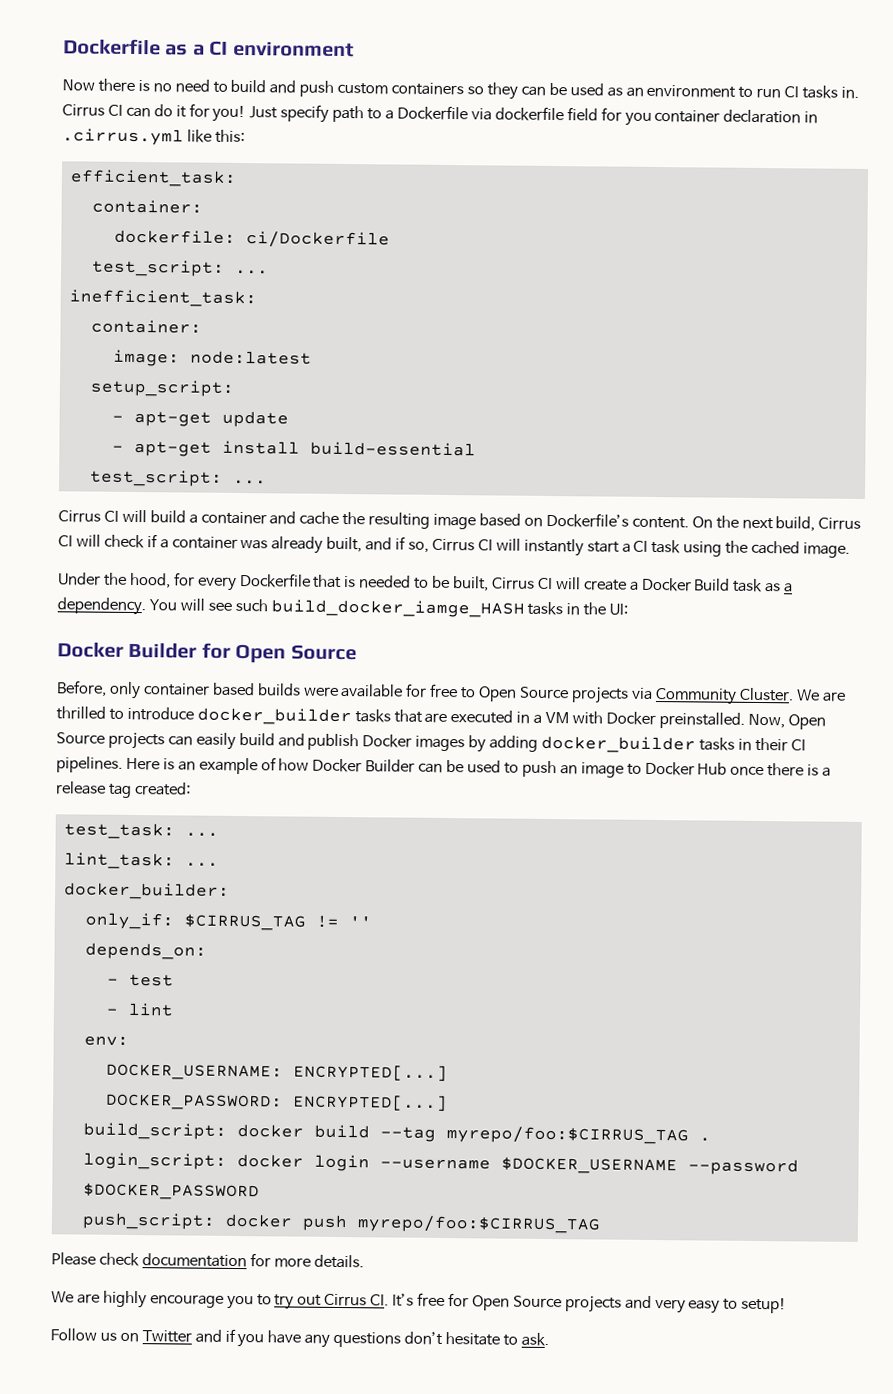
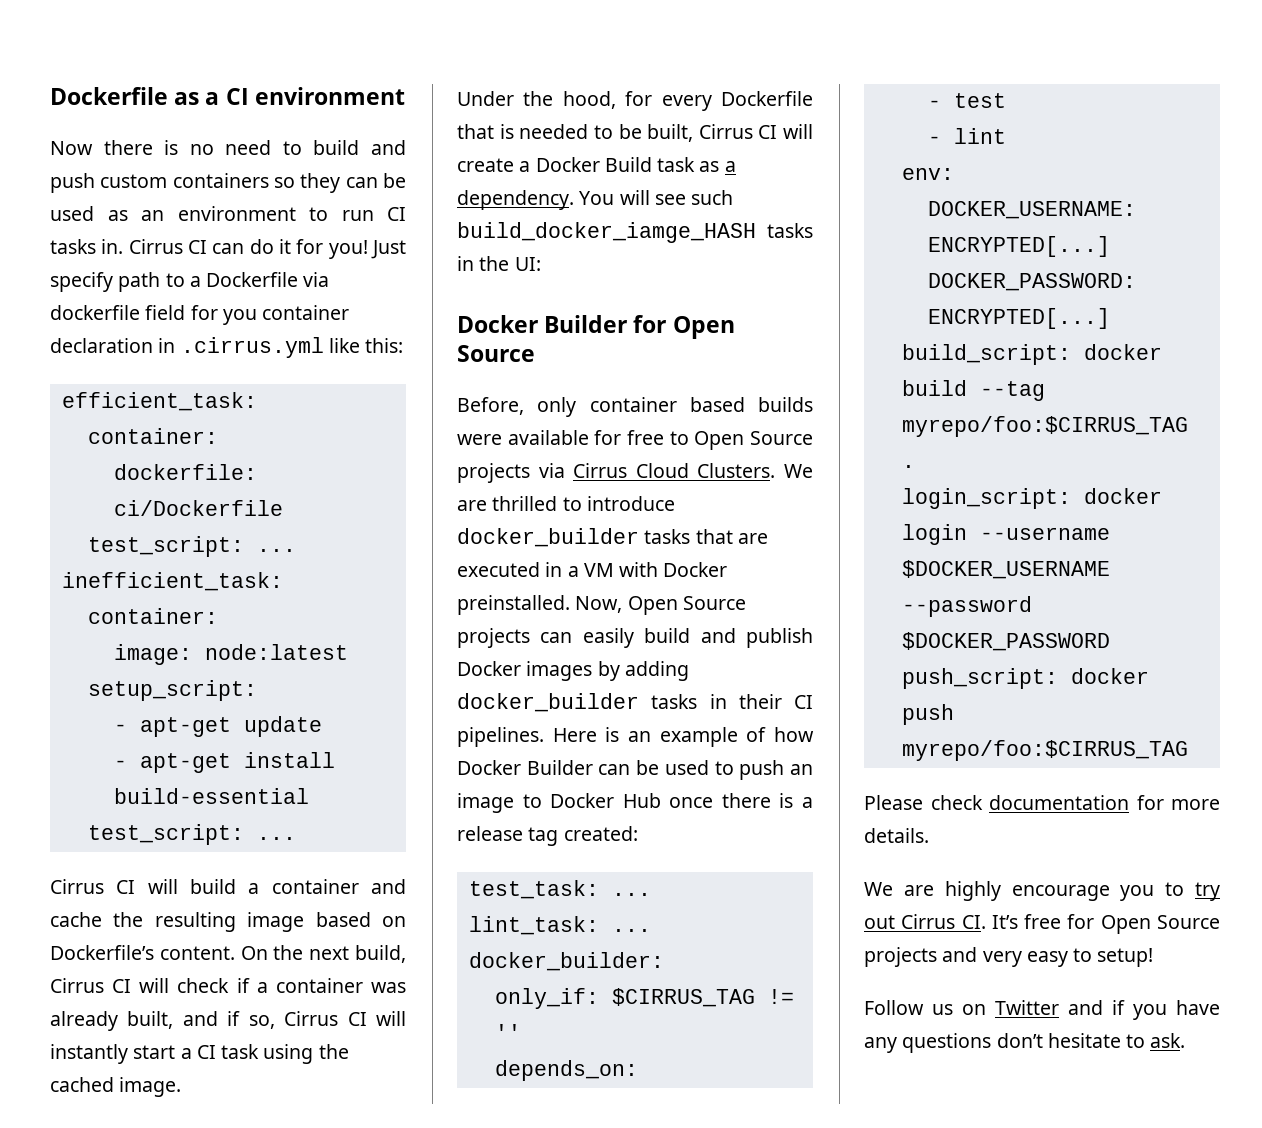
[654,687,794,705] Community Cluster. -> [573,463,776,478] Cirrus Cloud Clusters.

